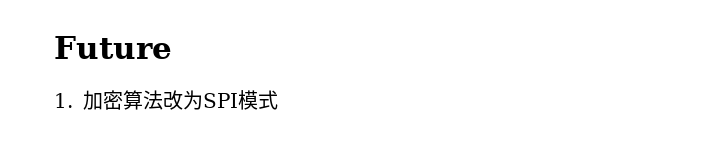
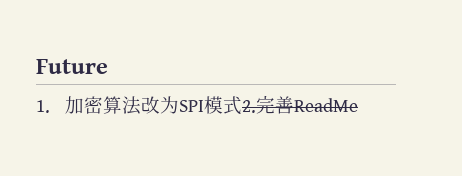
(278, 100) none -> [241,95,358,114] 2.完善ReadMe

